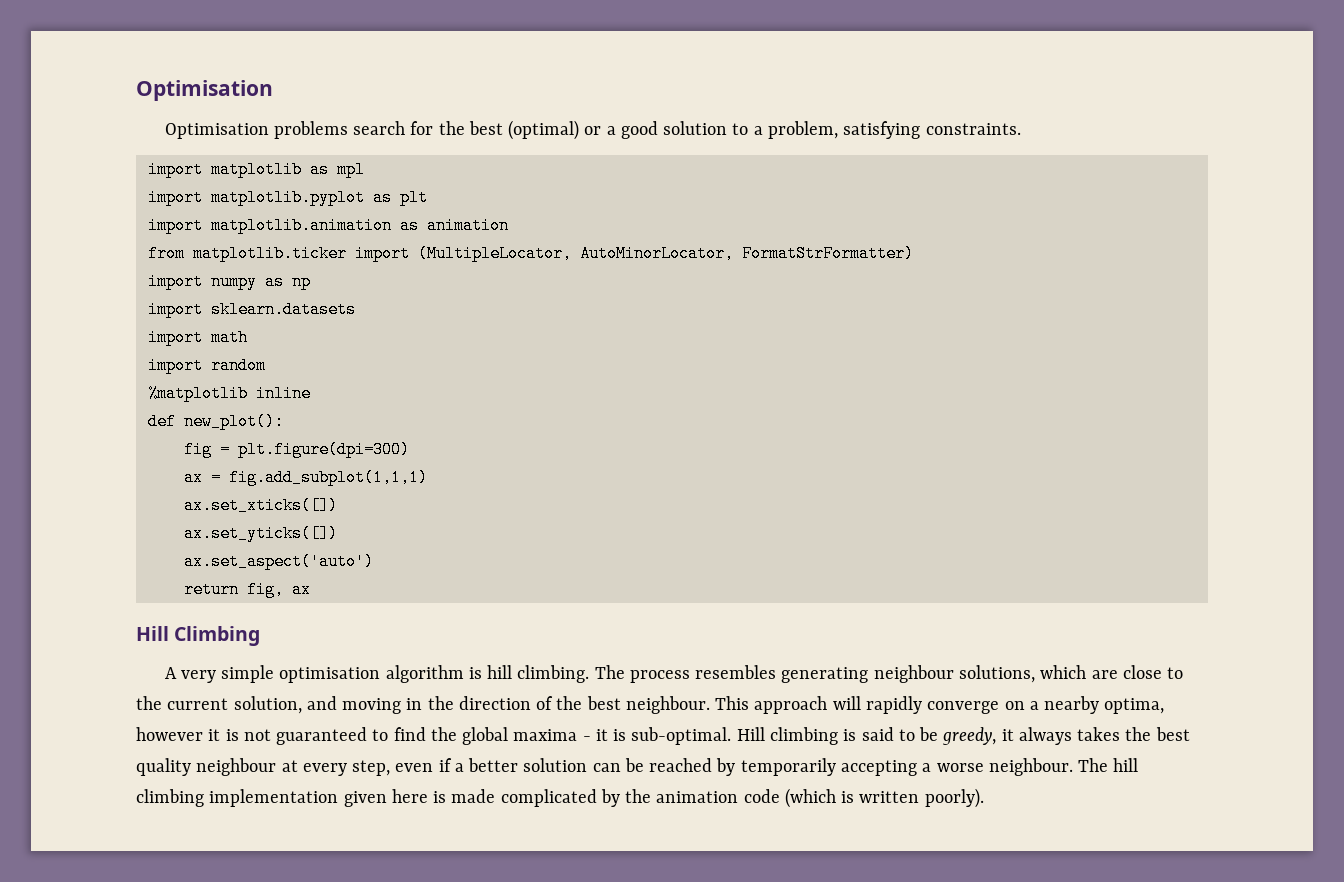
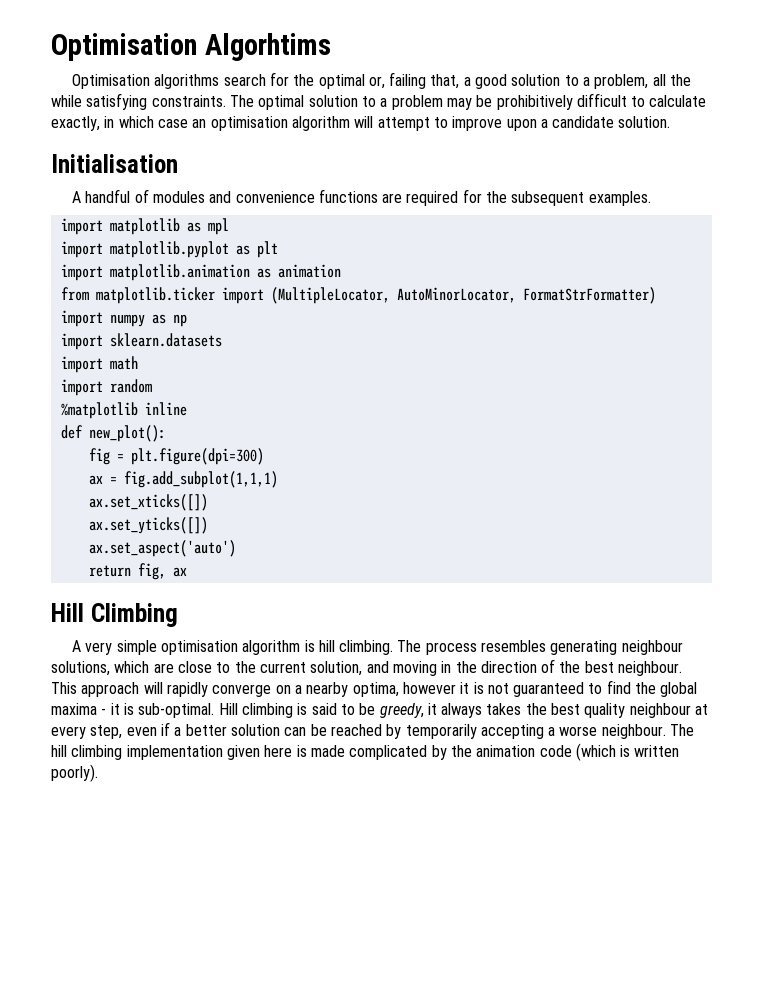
[136,80,273,101] [164,121,348,139] Optimisation // Optimisation problems -> [51,33,331,61] [71,74,220,89] Optimisation Algorhtims // Optimisation algorithms
[468,120,602,140] best (optimal) or -> [318,72,460,89] optimal or, failing that,
(838, 130) none -> [652,74,692,86] [51,95,82,107] all the while
(1021, 129) none -> [229,93,707,110] [51,116,671,131] [51,154,178,173] [71,189,651,206] The optimal solution to a problem may be prohibitively difficult to calculate exactly, in which case an optimisation algorithm will attempt to improve upon a candidate solution. // Initialisation // A handful of modules and convenience functions are required for the subsequent examples.

